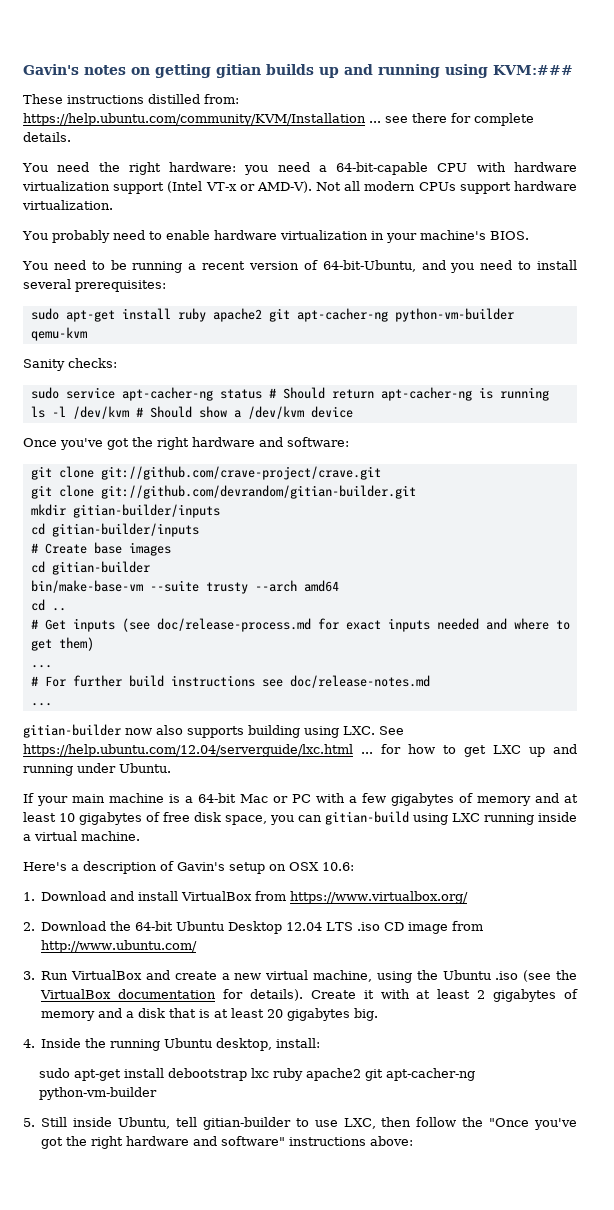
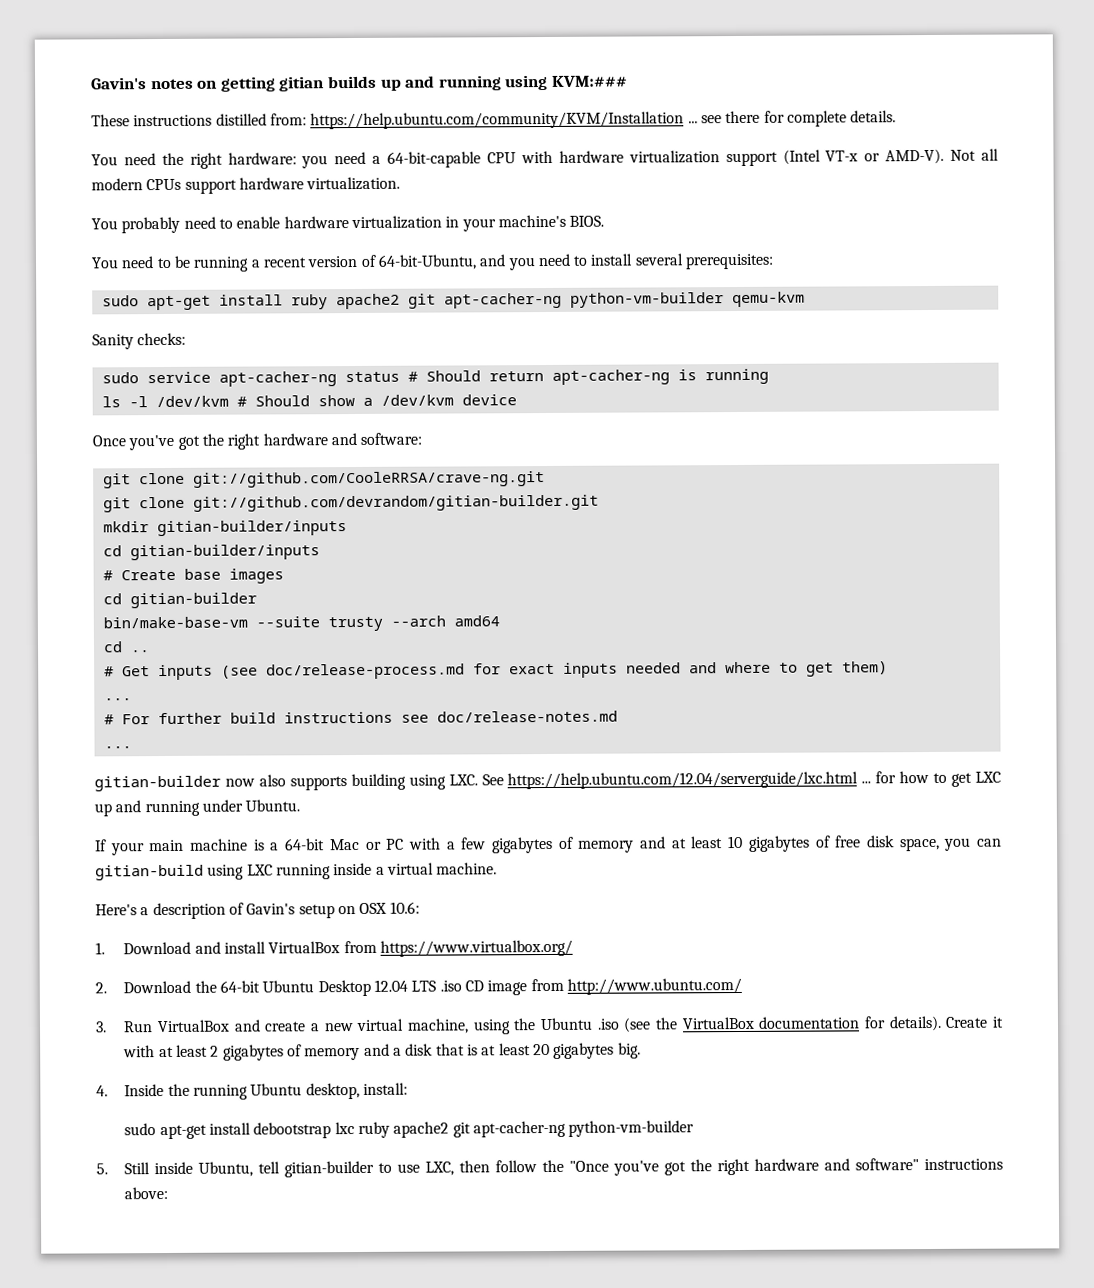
[100,466,381,480] git://github.com/crave-project/crave.git -> [192,471,545,488] git://github.com/CooleRRSA/crave-ng.git

